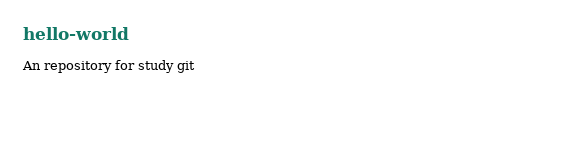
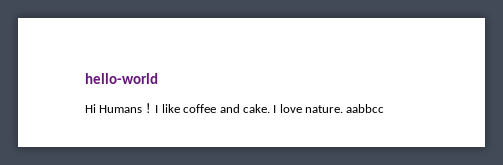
[22,60,195,73] An repository for study git -> [85,103,385,113] Hi Humans！I like coffee and cake. I love nature. aabbcc

